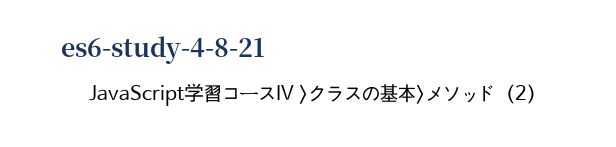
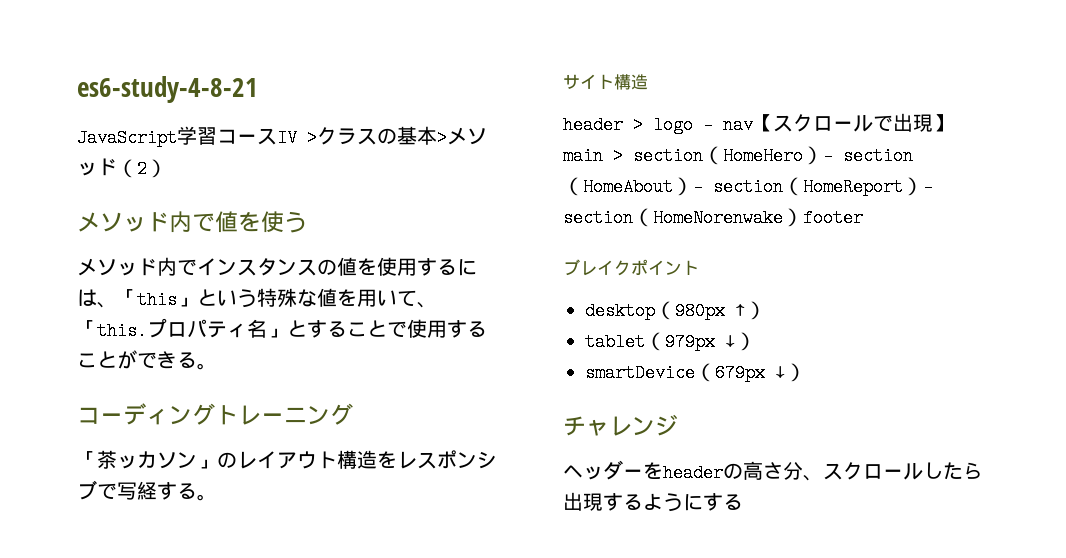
(546, 94) none -> [77,211,307,233] [77,257,477,276] [77,288,437,309] [77,318,487,340] [77,350,217,370] [77,403,353,425] [77,450,497,469] [77,480,217,501] [563,74,648,90] [563,113,953,134] [563,146,913,165] [563,177,933,196] [563,208,863,227] [563,259,699,276] [585,301,766,320] [585,332,756,351] [585,363,806,382] [563,414,678,436] [563,460,983,482] [563,492,743,512] // メソッド内で値を使う // メソッド内でインスタンスの値を使用するには、「this」という特殊な値を用いて、「this.プロパティ名」とすることで使用することができる。 // コーディングトレーニング // 「茶ッカソン」のレイアウト構造をレスポンシブで写経する。 // サイト構造 // header > logo - nav【スクロールで出現】main > section（HomeHero）- section（HomeAbout）- section（HomeReport）- section（HomeNorenwake）footer // ブレイクポイント // desktop（980px ↑） // tablet（979px ↓） // smartDevice（679px ↓） // チャレンジ // ヘッダーをheaderの高さ分、スクロールしたら出現するようにする

